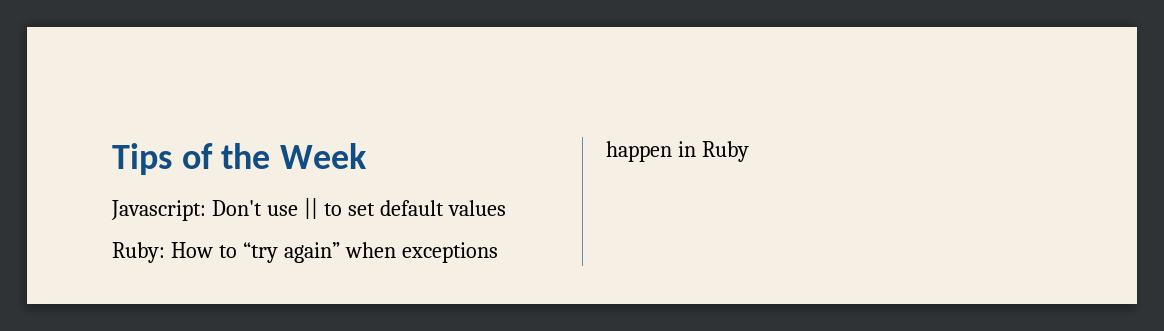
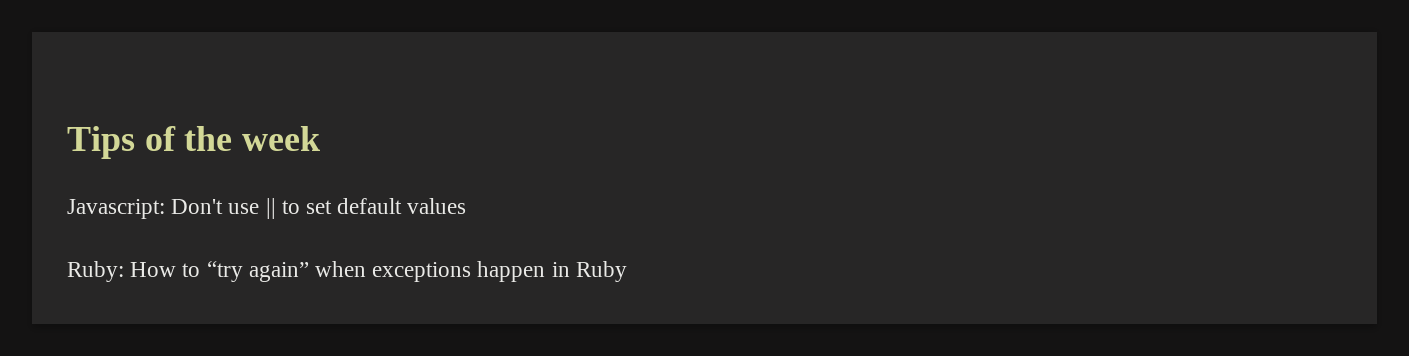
[280,143,368,169] Week -> [242,126,321,151] week

